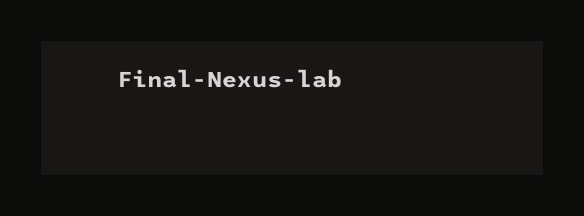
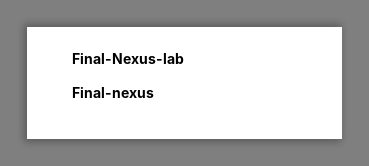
(342, 78) none -> [72,86,154,98] // Final-nexus

